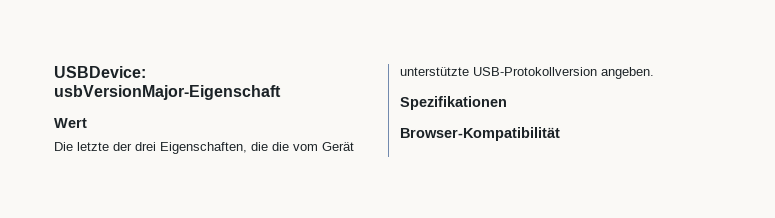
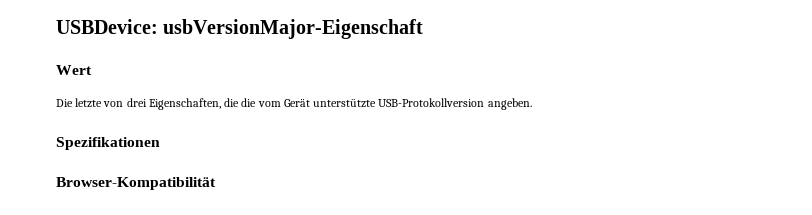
[113,142,132,151] der -> [103,101,124,107] von

